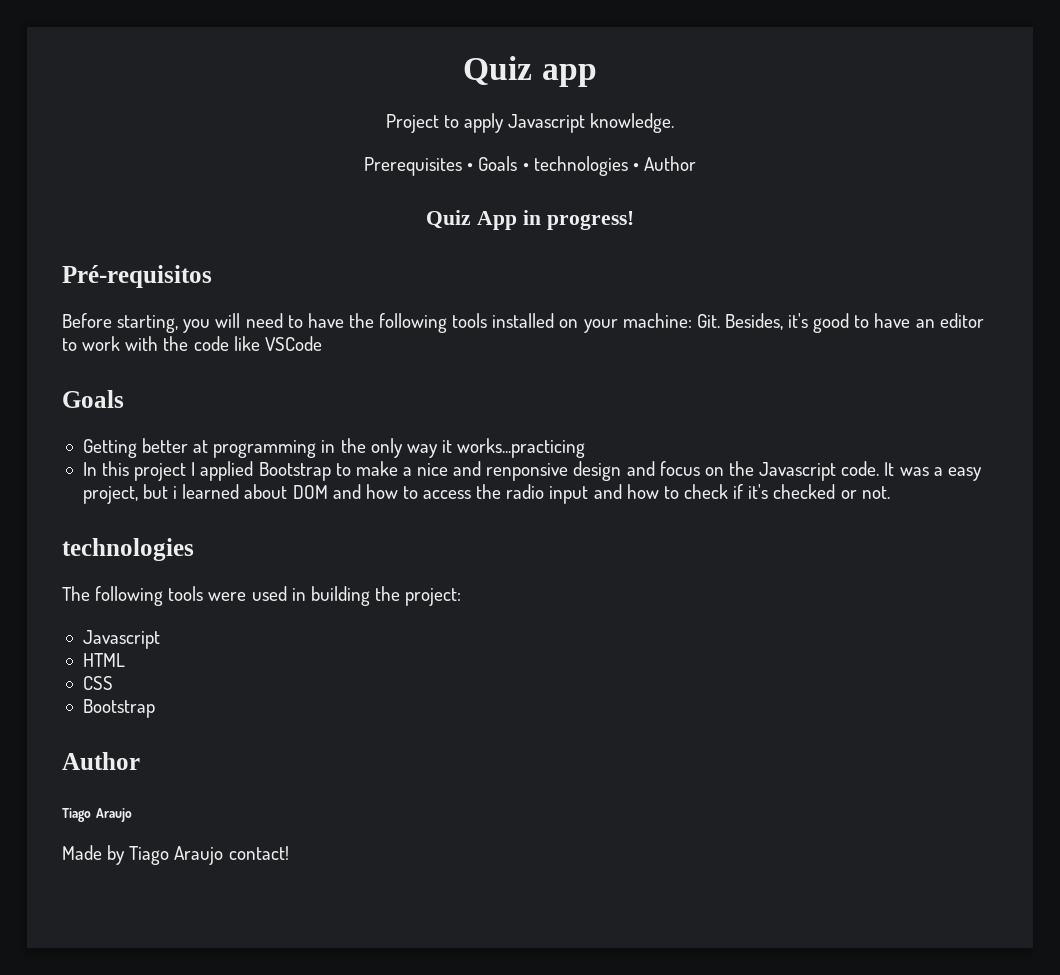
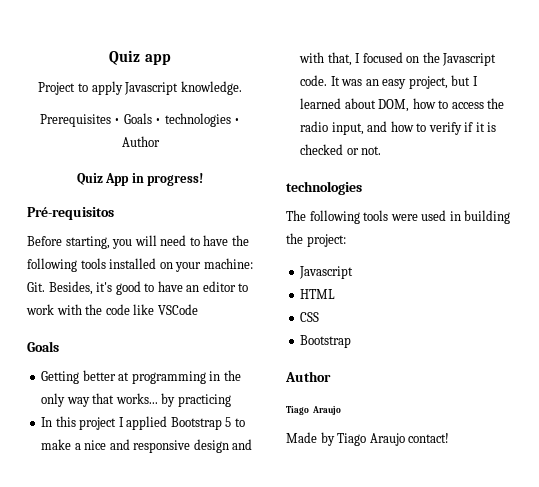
[441,438,586,458] it works...practicing -> [92,393,231,407] that works... by practicing
(331, 471) none -> [225,417,232,427] 5
[486,463,569,481] renponsive -> [133,440,191,453] responsive
[659,461,700,476] focus -> [299,52,403,66] with that, I focused
[933,467,943,476] a -> [365,79,379,86] an
[173,486,178,499] i -> [472,76,478,86] I
[292,484,361,499] DOM and -> [378,99,410,112] DOM,
[549,484,769,504] input and how to check if it's -> [331,121,497,135] input, and how to verify if it is

